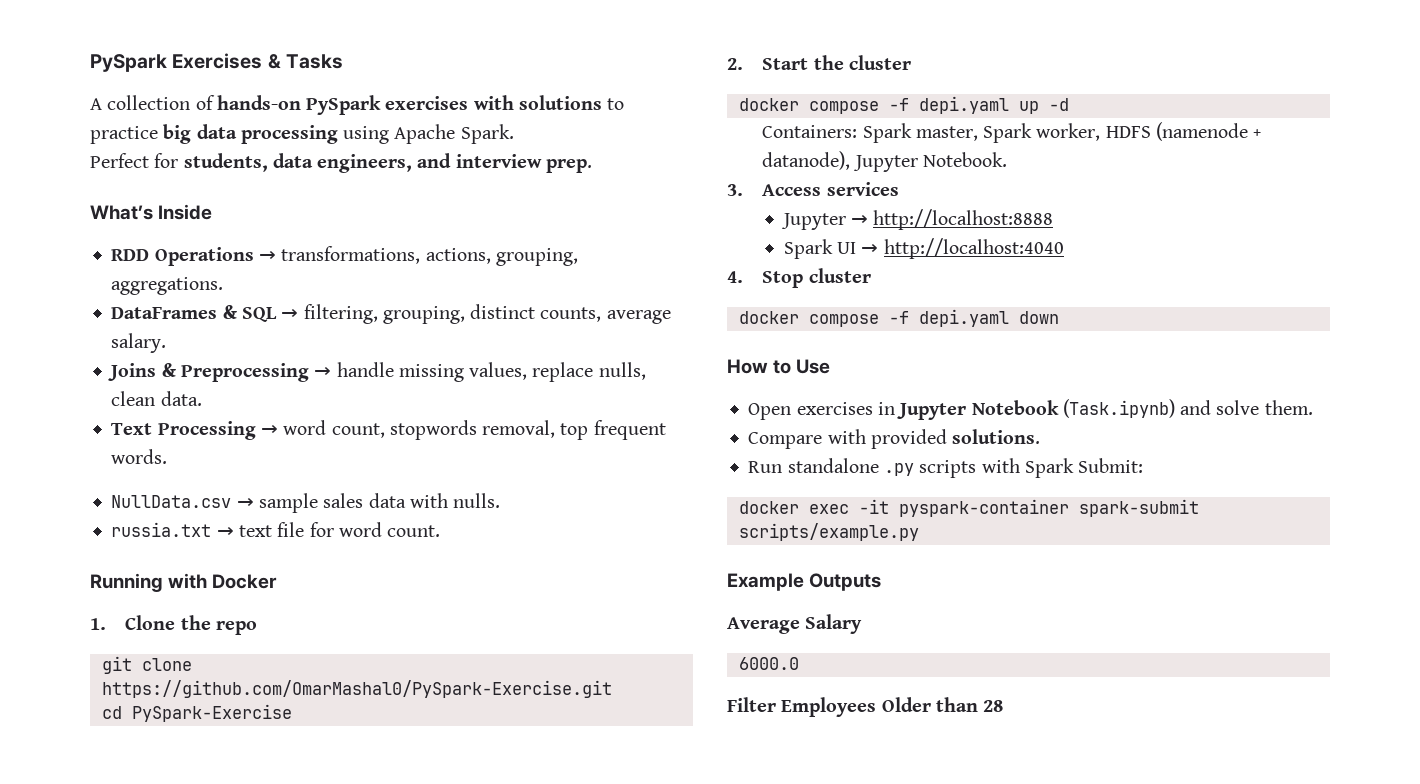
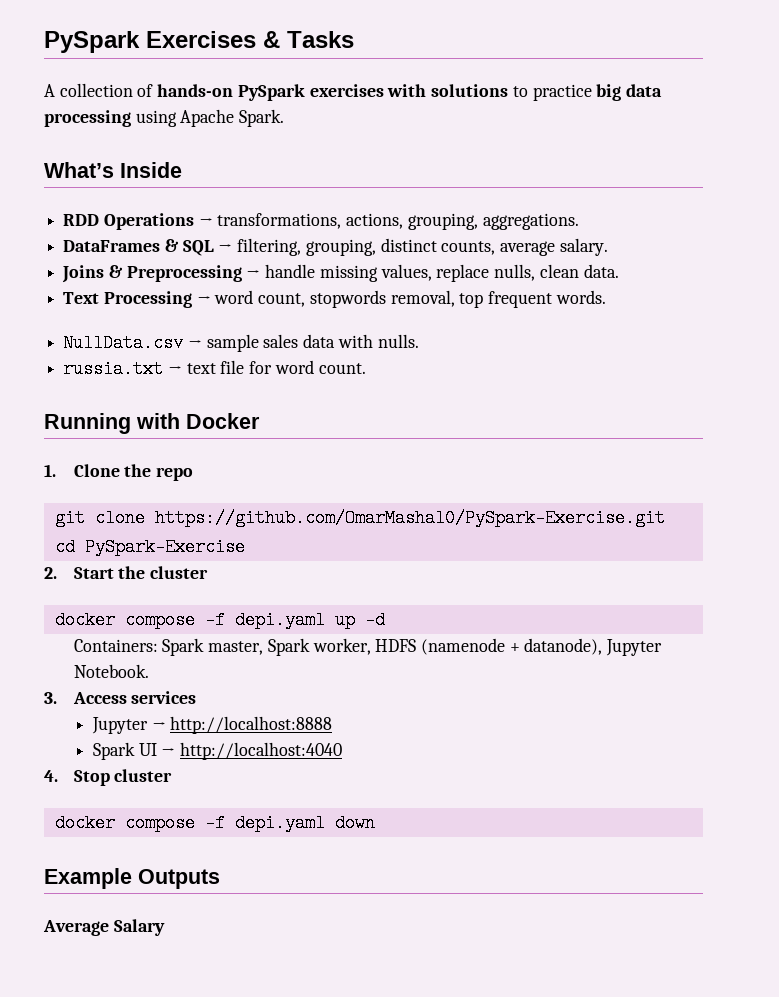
[90,153,592,173] // Perfect for students, data engineers, and interview prep. -> (285, 118) none
[727,359,831,374] [748,399,1313,420] [748,429,1041,449] [748,458,1144,478] [738,499,1199,517] [738,523,919,541] [727,573,882,591] [727,614,863,634] [738,657,799,670] [727,697,1004,717] How to Use // Open exercises in Jupyter Notebook (Task.ipynb) and solve them. // Compare with provided solutions. // Run standalone .py scripts with Spark Submit: // docker exec -it pyspark-container spark-submit scripts/example.py // Example Outputs // Average Salary // 6000.0 // Filter Employees Older than 28 -> [44,868,220,889] [43,919,165,936] Example Outputs // Average Salary

